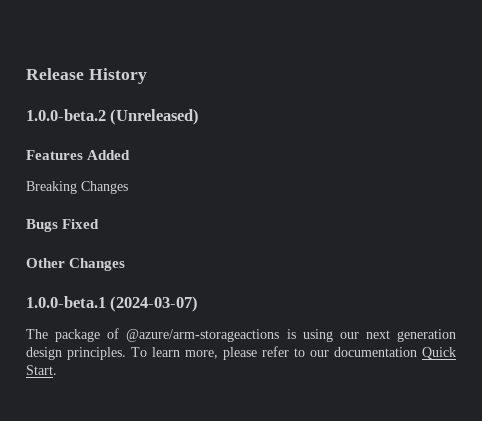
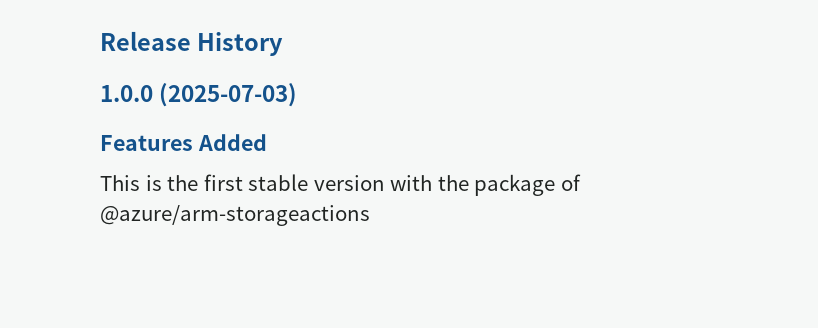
[26,109,200,125] 1.0.0-beta.2 (Unreleased) -> [100,83,298,107] 1.0.0 (2025-07-03)
[26,181,128,194] [26,219,100,232] [26,258,126,271] [26,296,199,312] [26,328,456,342] [26,346,456,360] [26,365,57,375] Breaking Changes // Bugs Fixed // Other Changes // 1.0.0-beta.1 (2024-03-07) // The package of @azure/arm-storageactions is using our next generation design principles. To learn more, please refer to our documentation Quick Start. -> [100,174,581,196] [100,205,370,226] This is the first stable version with the package of @azure/arm-storageactions

